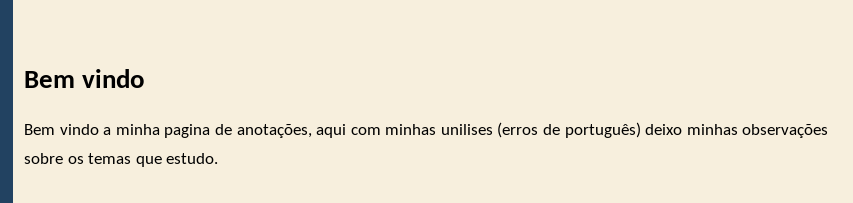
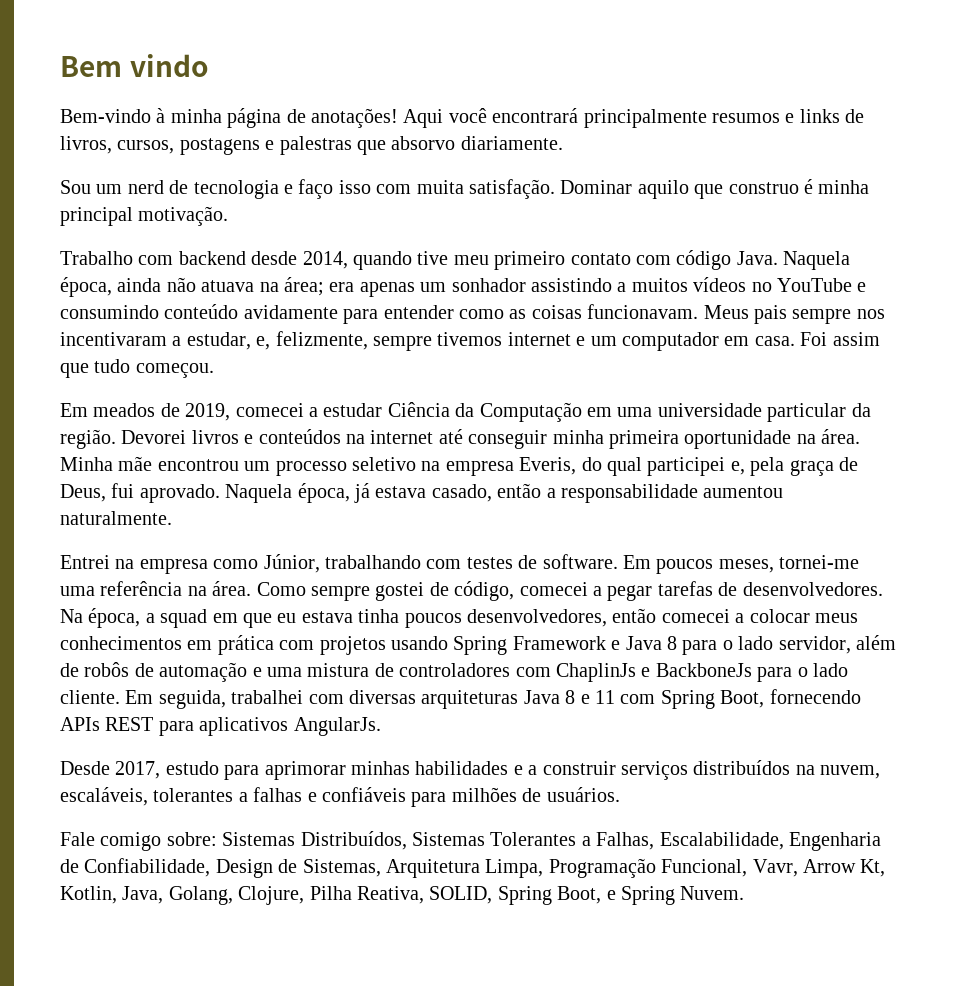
[24,122,829,138] [24,153,219,167] Bem vindo a minha pagina de anotações, aqui com minhas unilises (erros de português) deixo minhas observações sobre os temas que estudo. -> [60,108,865,128] [60,136,563,155] [60,179,870,199] [60,206,229,226] [60,250,851,270] [60,277,867,297] [60,304,885,324] [60,331,880,351] [60,359,214,378] [60,402,871,422] [60,429,861,449] [60,456,858,476] [60,483,784,503] [60,511,172,525] [60,554,860,574] [60,581,883,601] [60,608,858,628] [60,635,896,655] [60,662,848,682] [60,689,861,709] [60,717,381,736] [60,760,881,780] [60,787,620,807] [60,831,881,851] [60,858,886,878] [60,886,745,905] Bem-vindo à minha página de anotações! Aqui você encontrará principalmente resumos e links de livros, cursos, postagens e palestras que absorvo diariamente. // Sou um nerd de tecnologia e faço isso com muita satisfação. Dominar aquilo que construo é minha principal motivação. // Trabalho com backend desde 2014, quando tive meu primeiro contato com código Java. Naquela época, ainda não atuava na área; era apenas um sonhador assistindo a muitos vídeos no YouTube e consumindo conteúdo avidamente para entender como as coisas funcionavam. Meus pais sempre nos incentivaram a estudar, e, felizmente, sempre tivemos internet e um computador em casa. Foi assim que tudo começou. // Em meados de 2019, comecei a estudar Ciência da Computação em uma universidade particular da região. Devorei livros e conteúdos na internet até conseguir minha primeira oportunidade na área. Minha mãe encontrou um processo seletivo na empresa Everis, do qual participei e, pela graça de Deus, fui aprovado. Naquela época, já estava casado, então a responsabilidade aumentou naturalmente. // Entrei na empresa como Júnior, trabalhando com testes de software. Em poucos meses, tornei-me uma referência na área. Como sempre gostei de código, comecei a pegar tarefas de desenvolvedores. Na época, a squad em que eu estava tinha poucos desenvolvedores, então comecei a colocar meus conhecimentos em prática com projetos usando Spring Framework e Java 8 para o lado servidor, além de robôs de automação e uma mistura de controladores com ChaplinJs e BackboneJs para o lado cliente. Em seguida, trabalhei com diversas arquiteturas Java 8 e 11 com Spring Boot, fornecendo APIs REST para aplicativos AngularJs. // Desde 2017, estudo para aprimorar minhas habilidades e a construir serviços distribuídos na nuvem, escaláveis, tolerantes a falhas e confiáveis para milhões de usuários. // Fale comigo sobre: Sistemas Distribuídos, Sistemas Tolerantes a Falhas, Escalabilidade, Engenharia de Confiabilidade, Design de Sistemas, Arquitetura Limpa, Programação Funcional, Vavr, Arrow Kt, Kotlin, Java, Golang, Clojure, Pilha Reativa, SOLID, Spring Boot, e Spring Nuvem.

